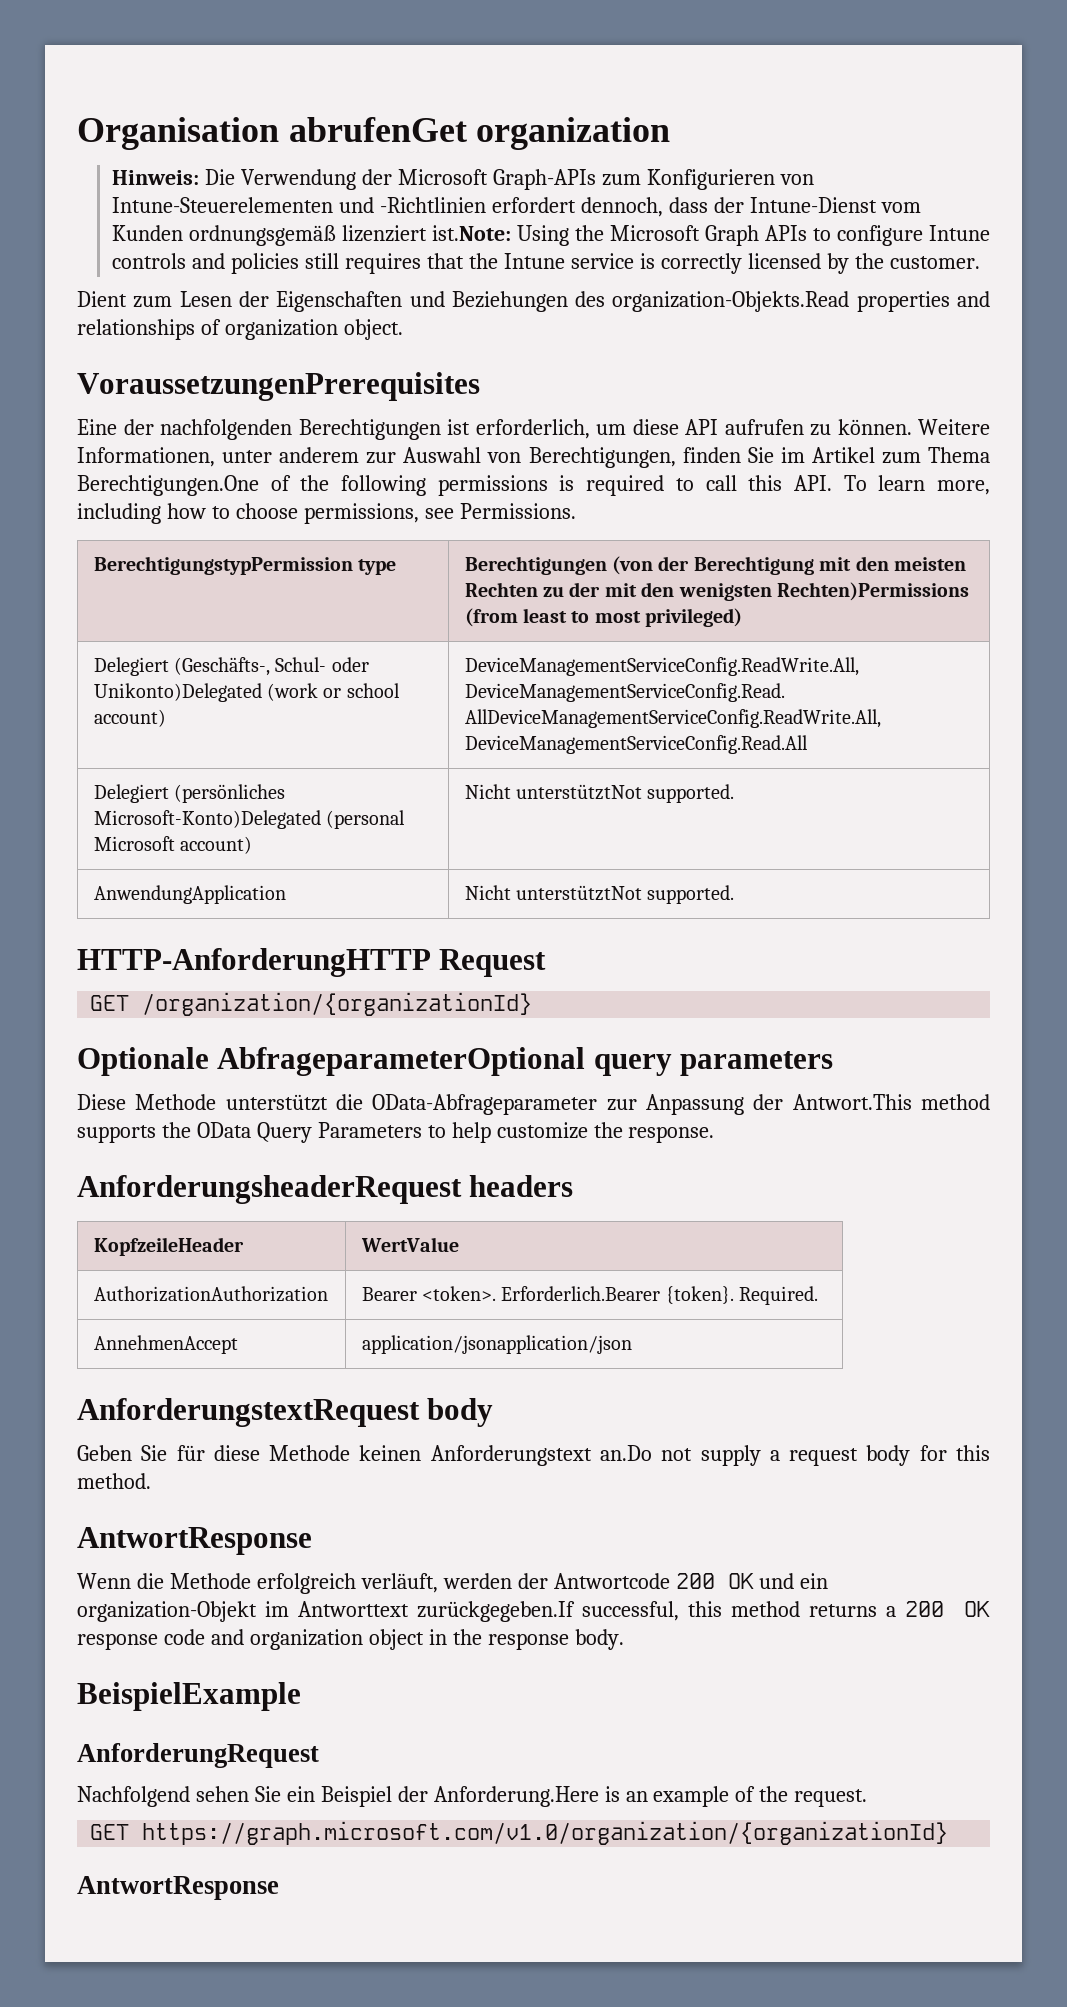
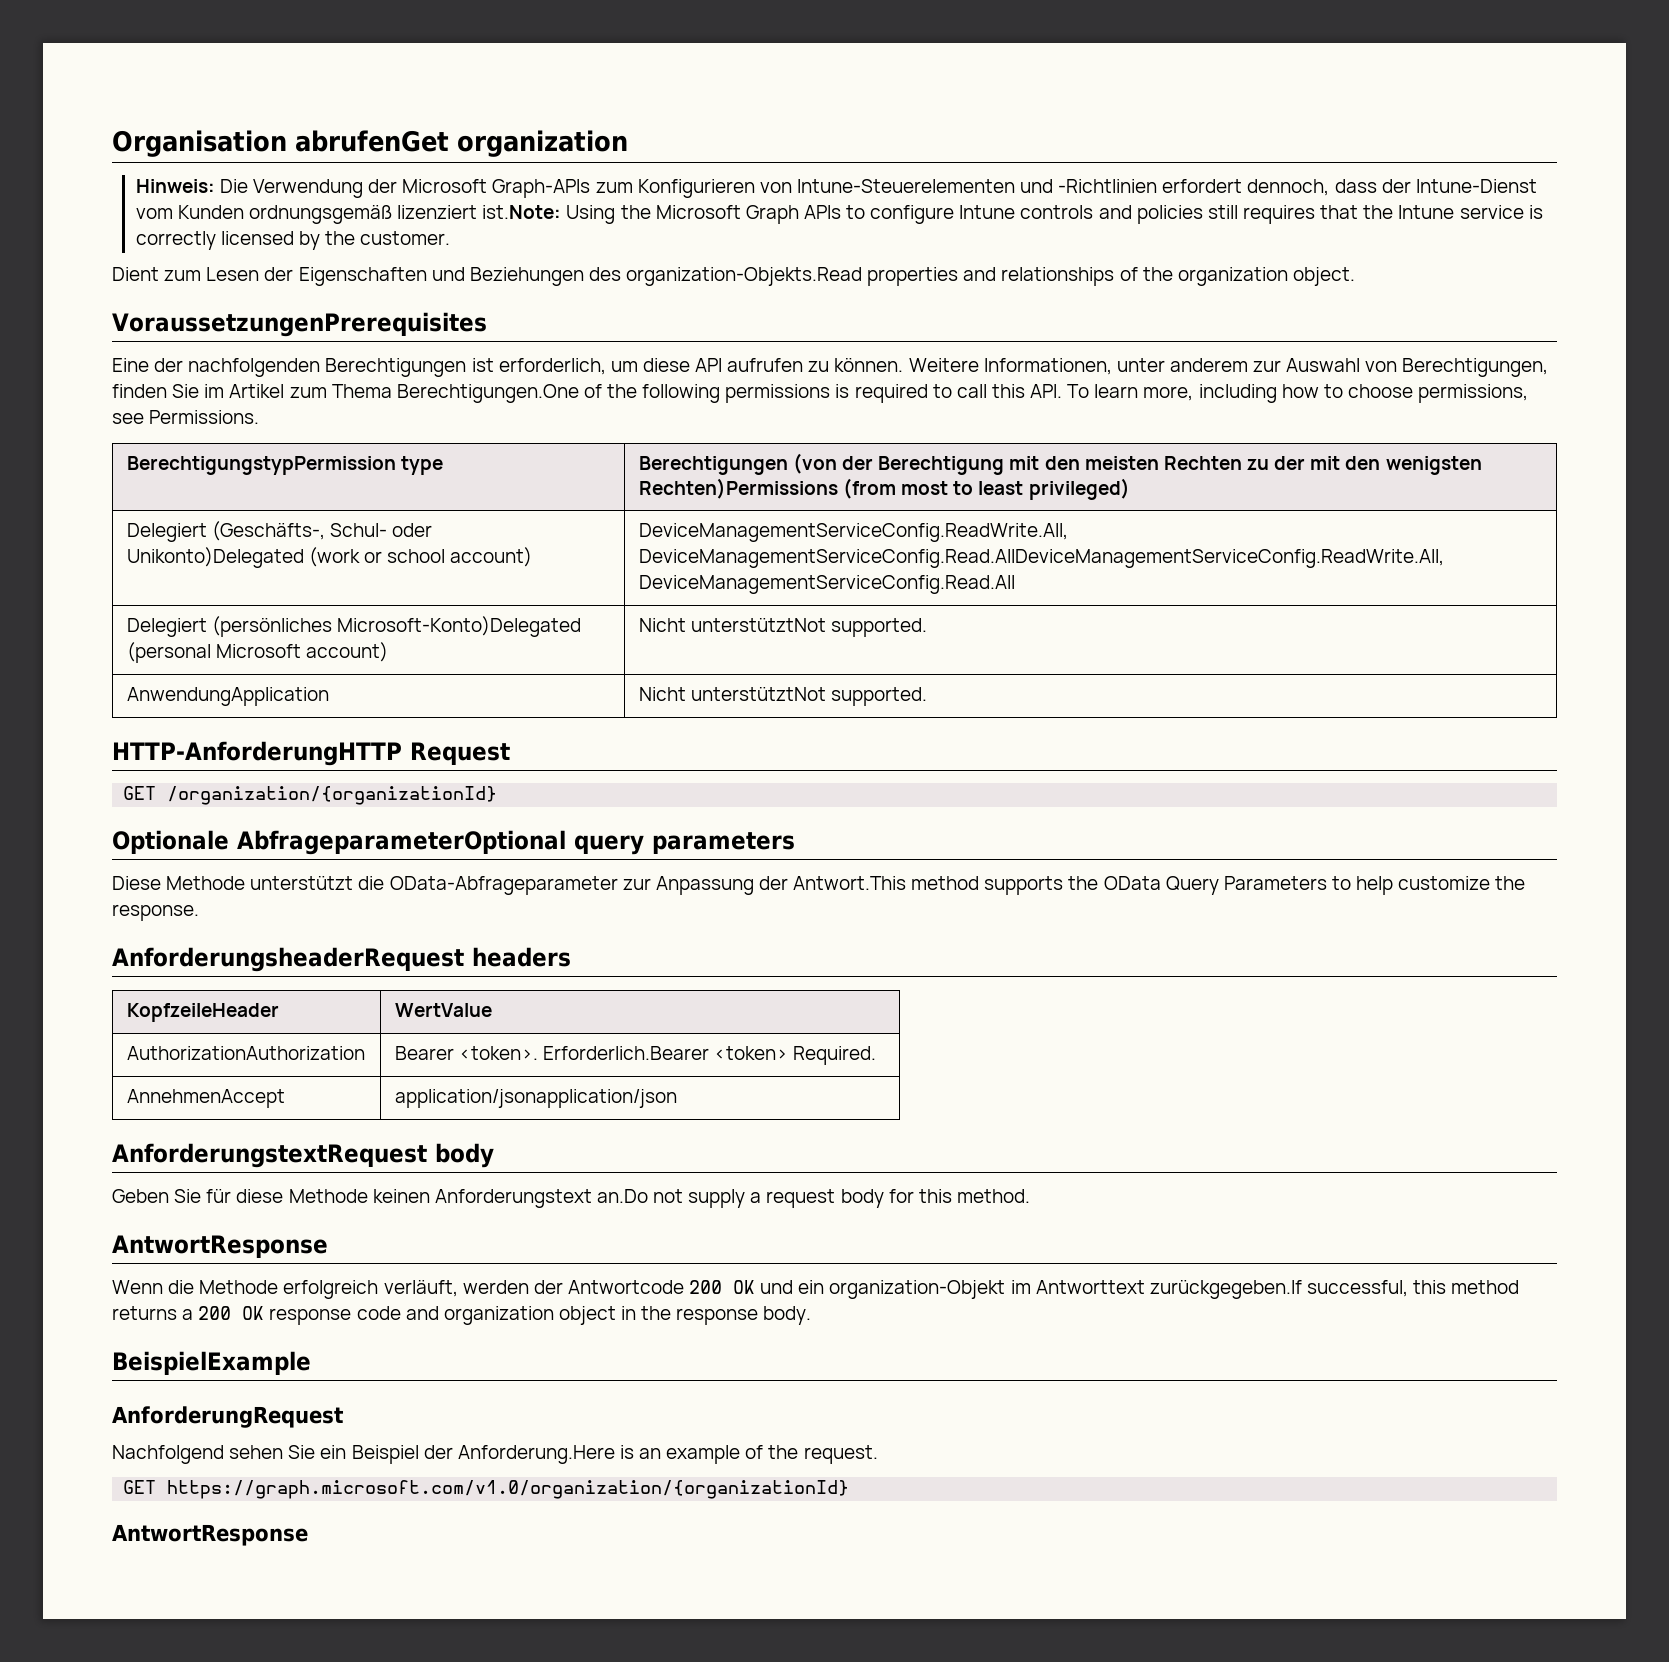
(221, 327) none -> [1142,267,1173,281] the
[523,608,641,623] least to most -> [901,481,1024,495] most to least
[665,1286,734,1304] {token}. -> [714,1046,789,1060] <token>

